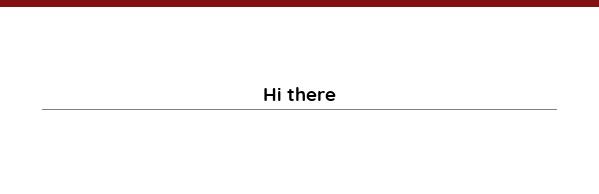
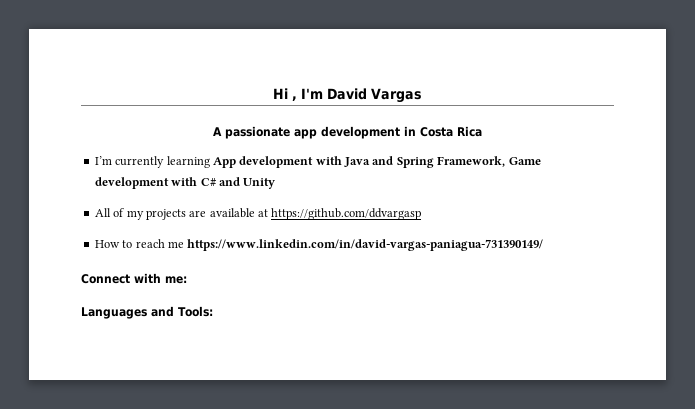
[286,87,336,101] there -> [292,88,422,103] [213,126,482,139] [94,156,541,168] [94,177,276,189] [94,208,422,220] [94,239,544,251] [81,273,187,284] [81,306,213,319] , I'm David Vargas // A passionate app development in Costa Rica // I’m currently learning App development with Java and Spring Framework, Game development with C# and Unity // All of my projects are available at https://github.com/ddvargasp // How to reach me https://www.linkedin.com/in/david-vargas-paniagua-731390149/ // Connect with me: // Languages and Tools:

